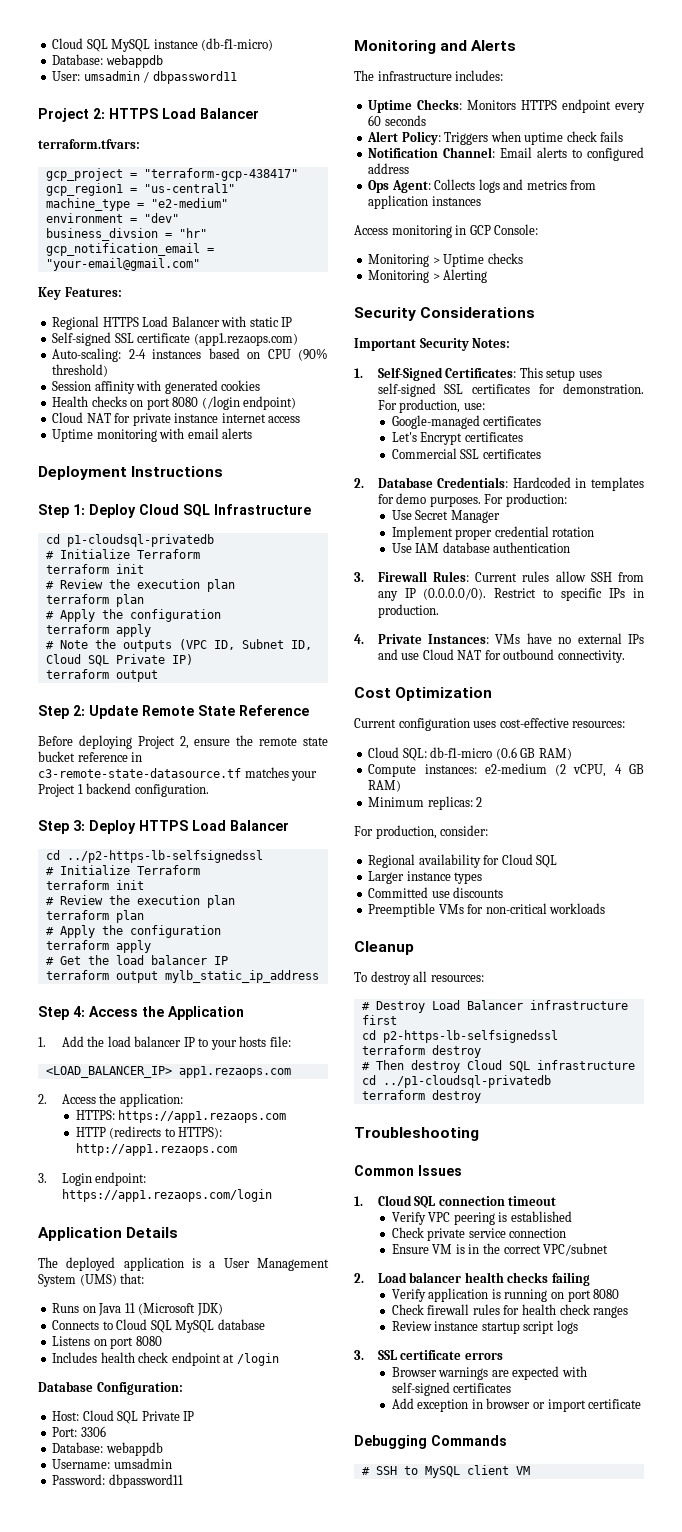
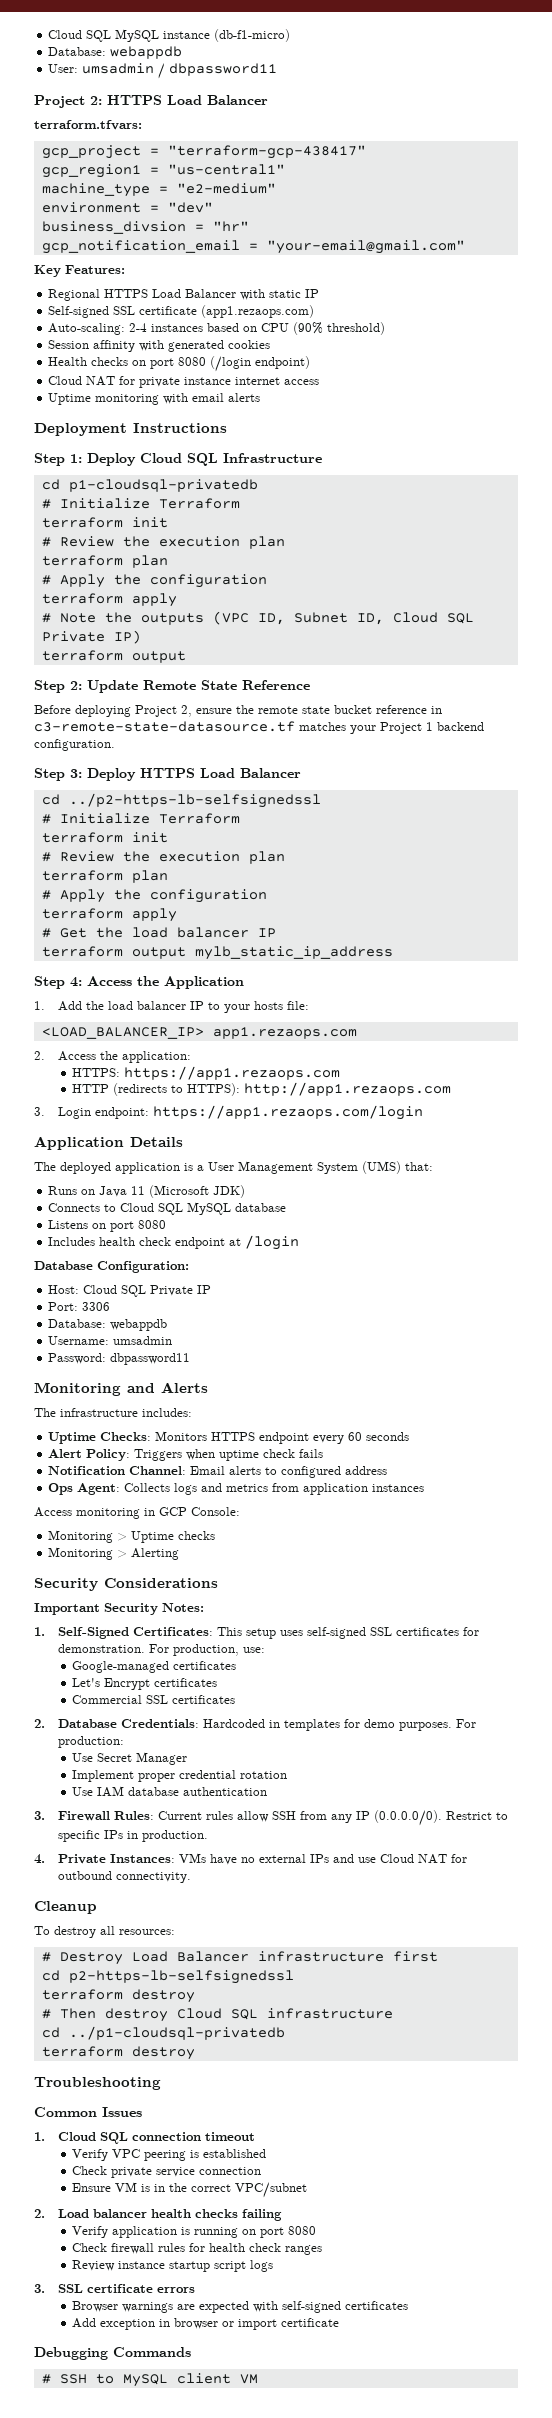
[354,687,493,701] [354,718,626,731] [368,747,572,761] [368,763,644,777] [368,780,402,792] [368,796,483,810] [354,825,489,839] [368,854,558,868] [368,871,483,884] [368,887,504,898] [368,903,606,917] // Cost Optimization // Current configuration uses cost-effective resources: // Cloud SQL: db-f1-micro (0.6 GB RAM) // Compute instances: e2-medium (2 vCPU, 4 GB RAM) // Minimum replicas: 2 // For production, consider: // Regional availability for Cloud SQL // Larger instance types // Committed use discounts // Preemptible VMs for non-critical workloads -> (192, 1877) none

